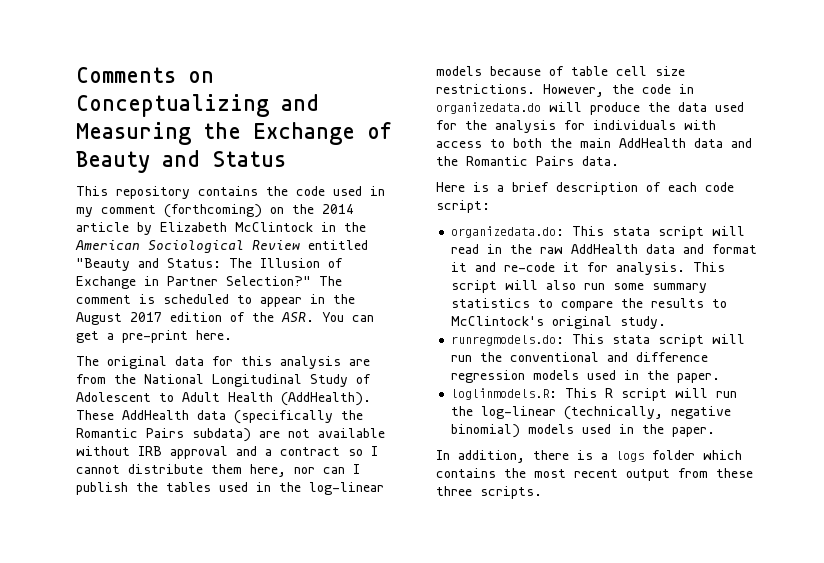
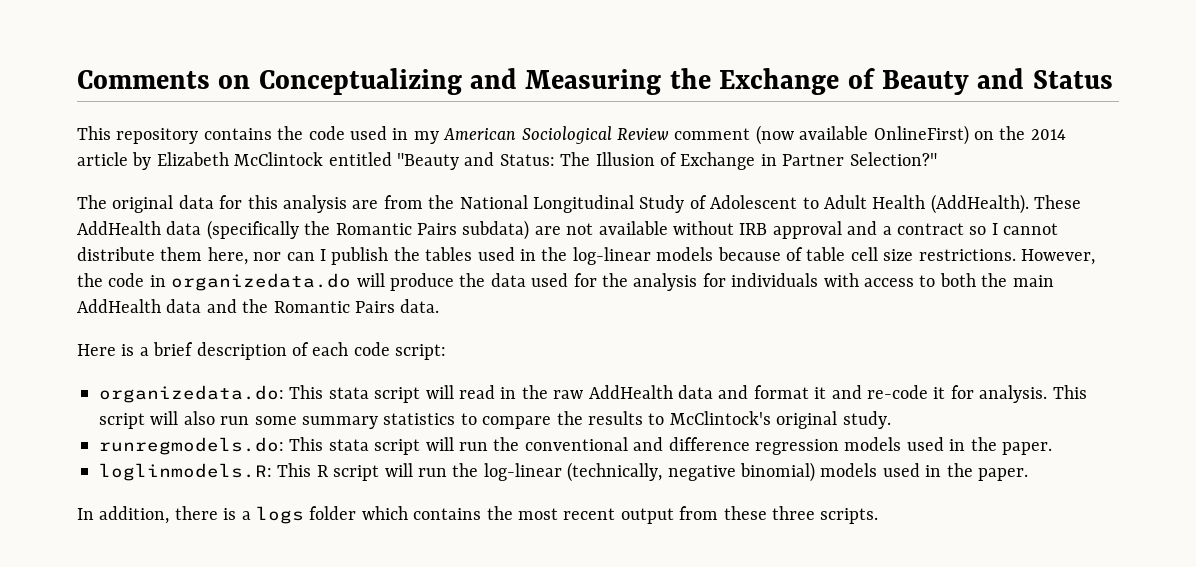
[101,204,262,218] comment (forthcoming) -> [443,125,969,145] American Sociological Review comment (now available OnlineFirst)
[321,222,366,232] [75,240,300,253] in the American Sociological Review -> (324, 159) none
[319,276,342,286] [76,294,355,307] [76,312,374,325] [76,330,232,343] The comment is scheduled to appear in the August 2017 edition of the ASR. You can get a pre-print here. -> (937, 159) none

